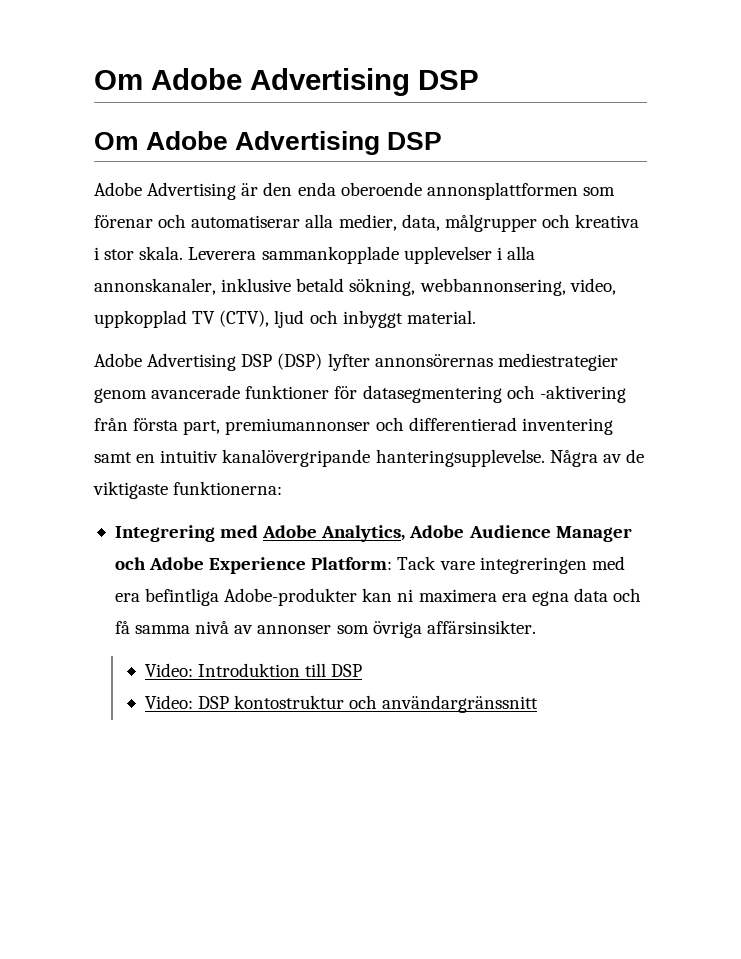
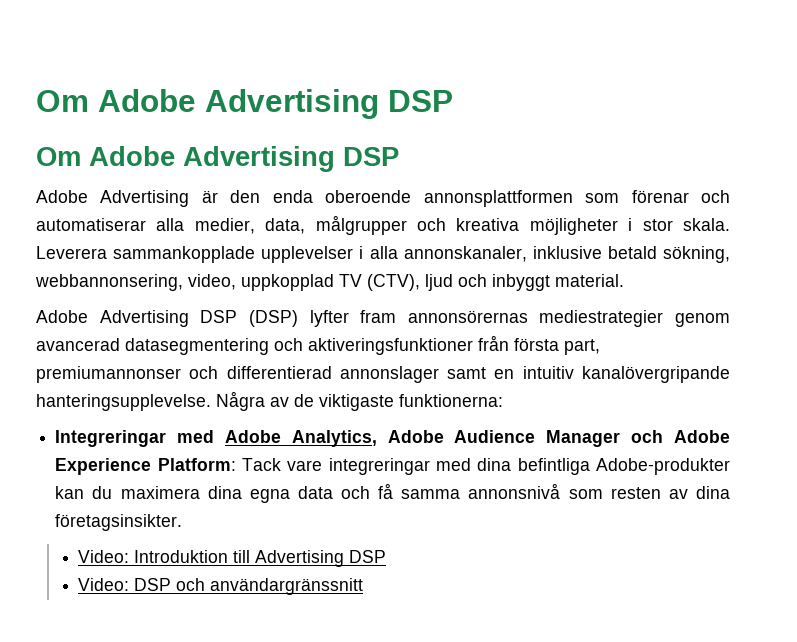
(640, 221) none -> [529,218,618,235] möjligheter
(370, 362) none -> [360,310,397,323] fram
[151,385,358,399] avancerade funktioner för -> [36,338,120,351] avancerad
[539,385,626,403] -aktivering -> [308,338,473,355] aktiveringsfunktioner
[521,418,613,435] inventering -> [339,366,439,383] annonslager
[114,525,215,542] Integrering -> [55,430,167,447] Integreringar
[479,556,625,574] [114,588,527,606] integreringen med era befintliga Adobe-produkter kan ni maximera era -> [328,458,730,475] [55,486,242,499] integreringar med dina befintliga Adobe-produkter kan du maximera dina
[195,620,536,638] nivå av annonser som övriga affärsinsikter. -> [468,483,730,499] [55,514,183,531] annonsnivå som resten av dina företagsinsikter.
(327, 670) none -> [255,550,345,567] Advertising
[234,695,345,709] kontostruktur -> (172, 584) none

